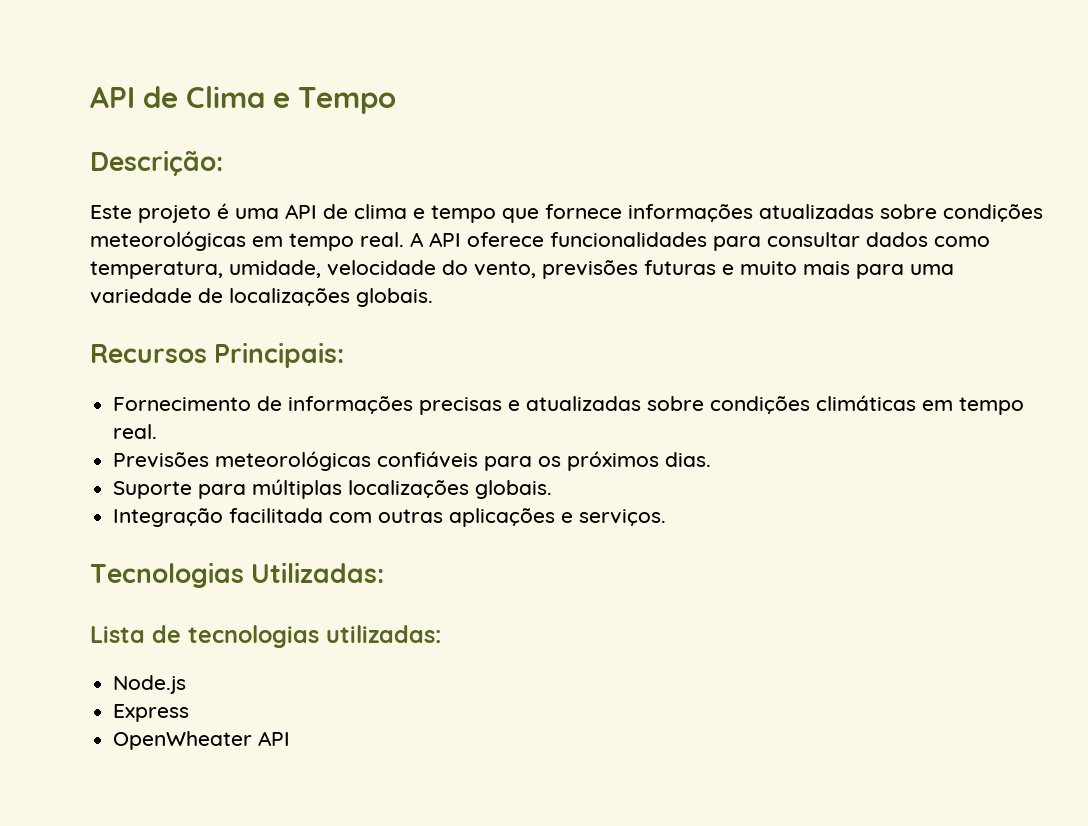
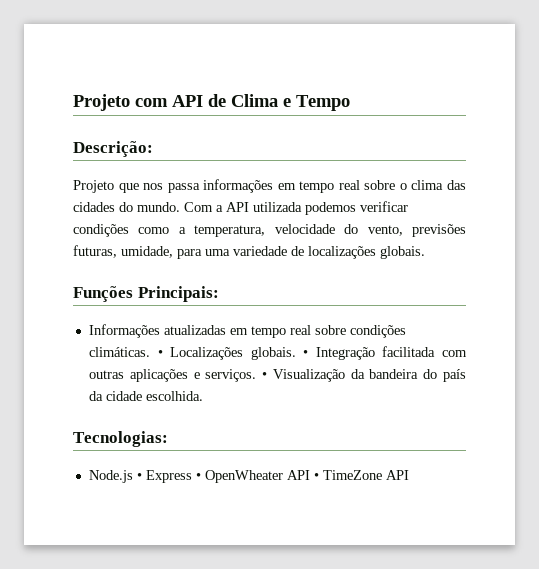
(90, 97) none -> [73,94,168,111] Projeto com
[90,203,1043,223] [90,231,990,251] [90,260,850,279] Este projeto é uma API de clima e tempo que fornece informações atualizadas sobre condições meteorológicas em tempo real. A API oferece funcionalidades para consultar dados como temperatura, umidade, velocidade do vento, previsões futuras e muito mais -> [73,179,467,193] [73,201,408,215] [73,224,466,237] [73,245,173,258] Projeto que nos passa informações em tempo real sobre o clima das cidades do mundo. Com a API utilizada podemos verificar condições como a temperatura, velocidade do vento, previsões futuras, umidade,
[90,344,207,363] Recursos -> [73,286,133,302] Funções
[113,395,1025,415] [113,424,158,439] [113,451,712,471] [113,479,553,499] Fornecimento de informações precisas e atualizadas sobre condições climáticas em tempo real. // Previsões meteorológicas confiáveis para os próximos dias. // Suporte para múltiplas localizações globais. // -> [88,324,406,338] [88,347,309,360] Informações atualizadas em tempo real sobre condições climáticas. • Localizações globais. •
[90,562,385,588] [90,625,441,648] // Tecnologias Utilizadas: // Lista de tecnologias utilizadas: -> [262,369,467,382] [88,391,203,401] [73,431,168,447] • Visualização da bandeira do país da cidade escolhida. // Tecnologias:
(187, 684) // -> [136,473,142,480] •
(190, 713) // -> [195,473,201,480] •
(291, 738) none -> [313,470,409,480] • TimeZone API

